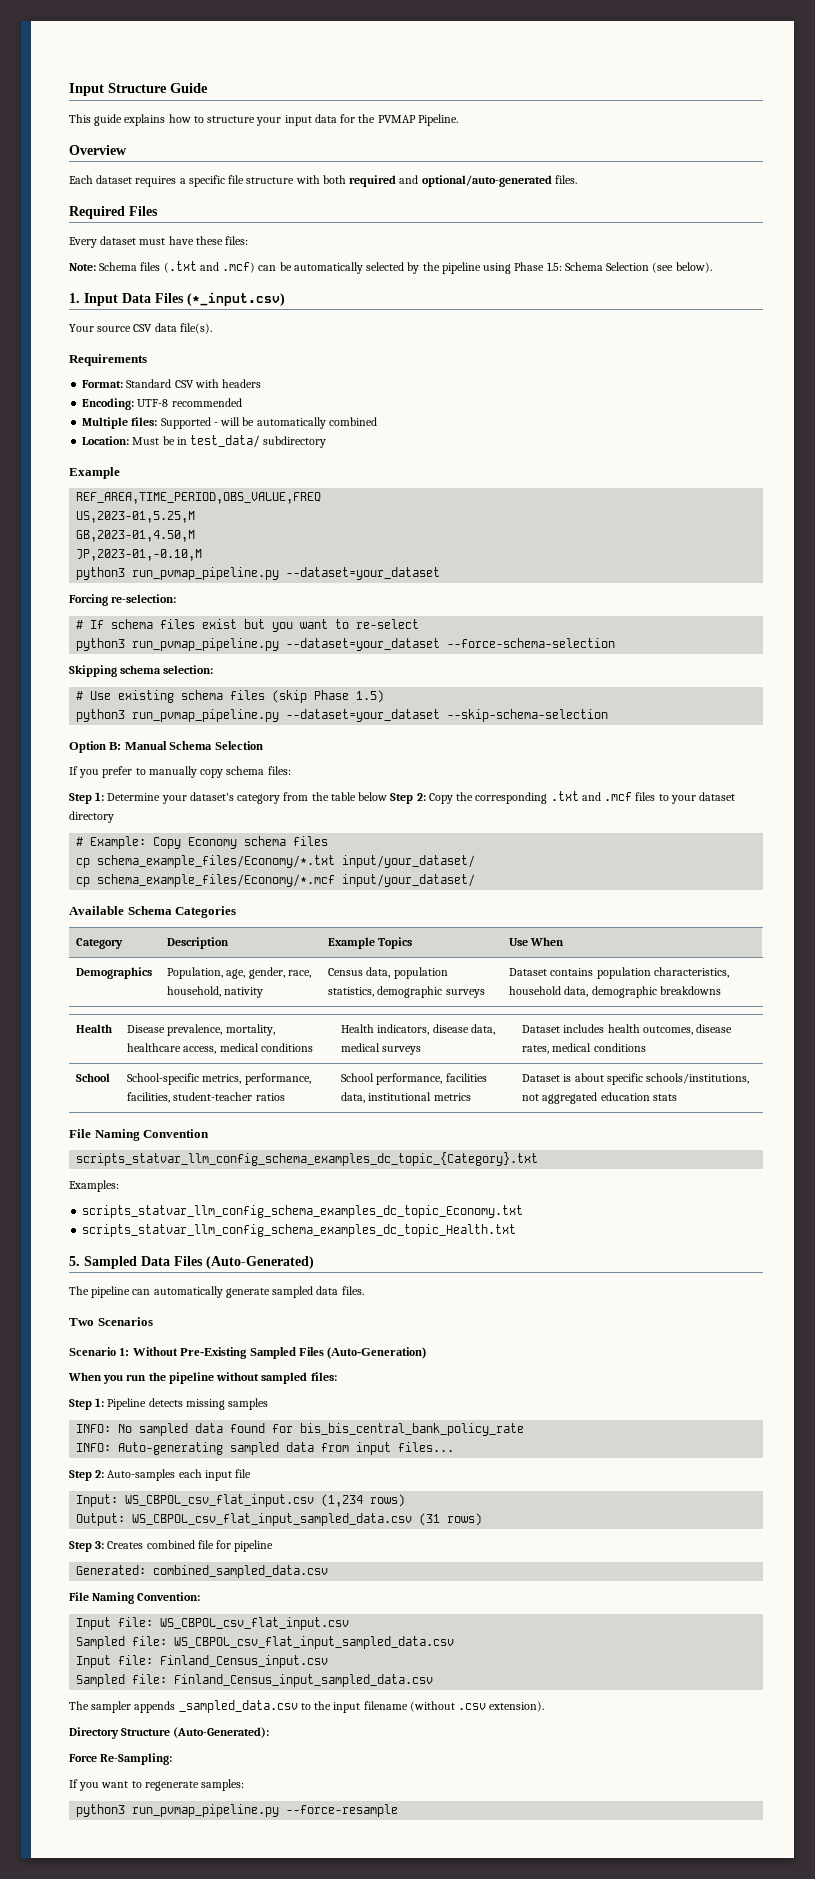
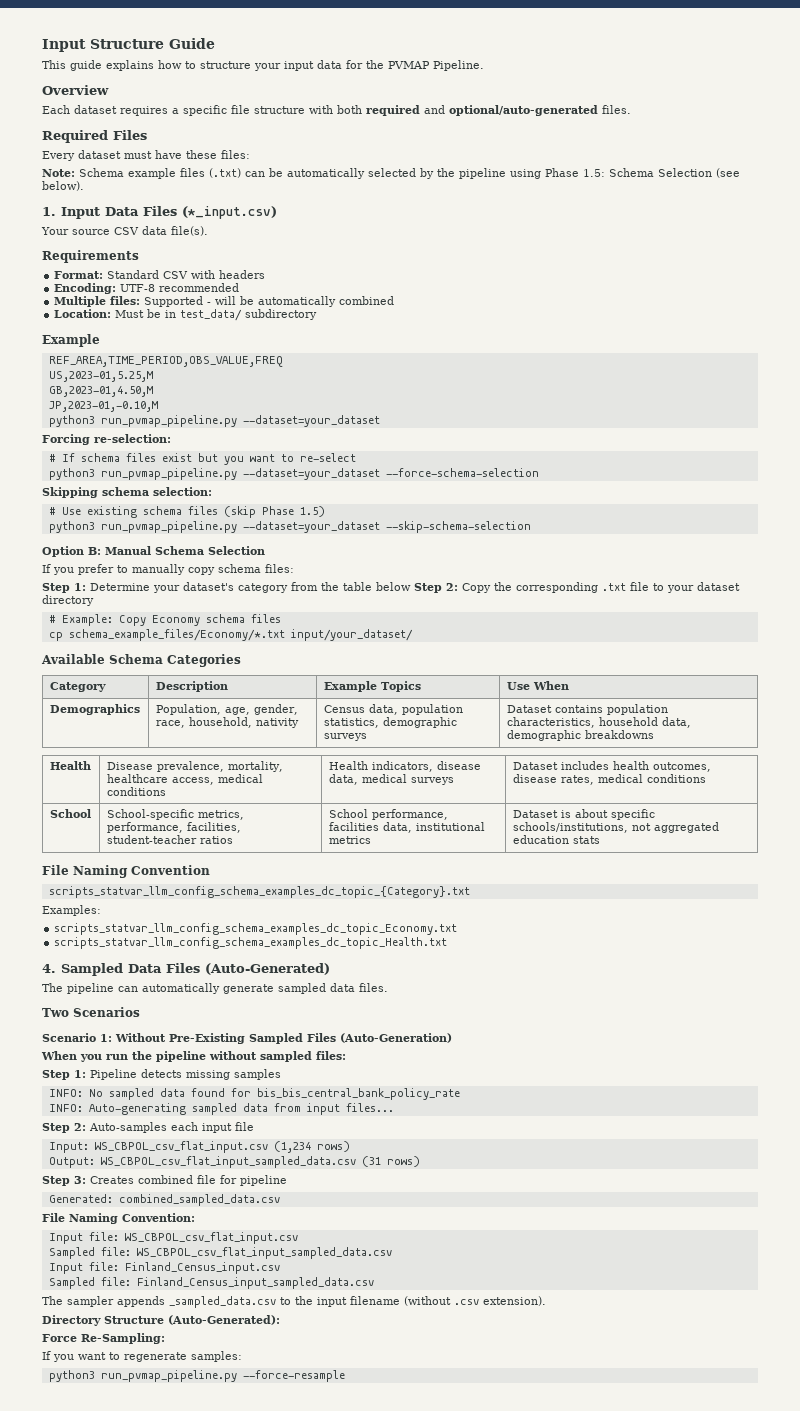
[140,261,256,273] files (.txt and .mcf) -> [128,168,241,179] example files (.txt)
[581,792,656,801] and .mcf files -> [630,582,649,591] file
[76,874,476,887] // cp schema_example_files/Economy/*.mcf input/your_dataset/ -> (413, 635) none
[69,1256,80,1266] 5. -> [42,964,56,973] 4.

